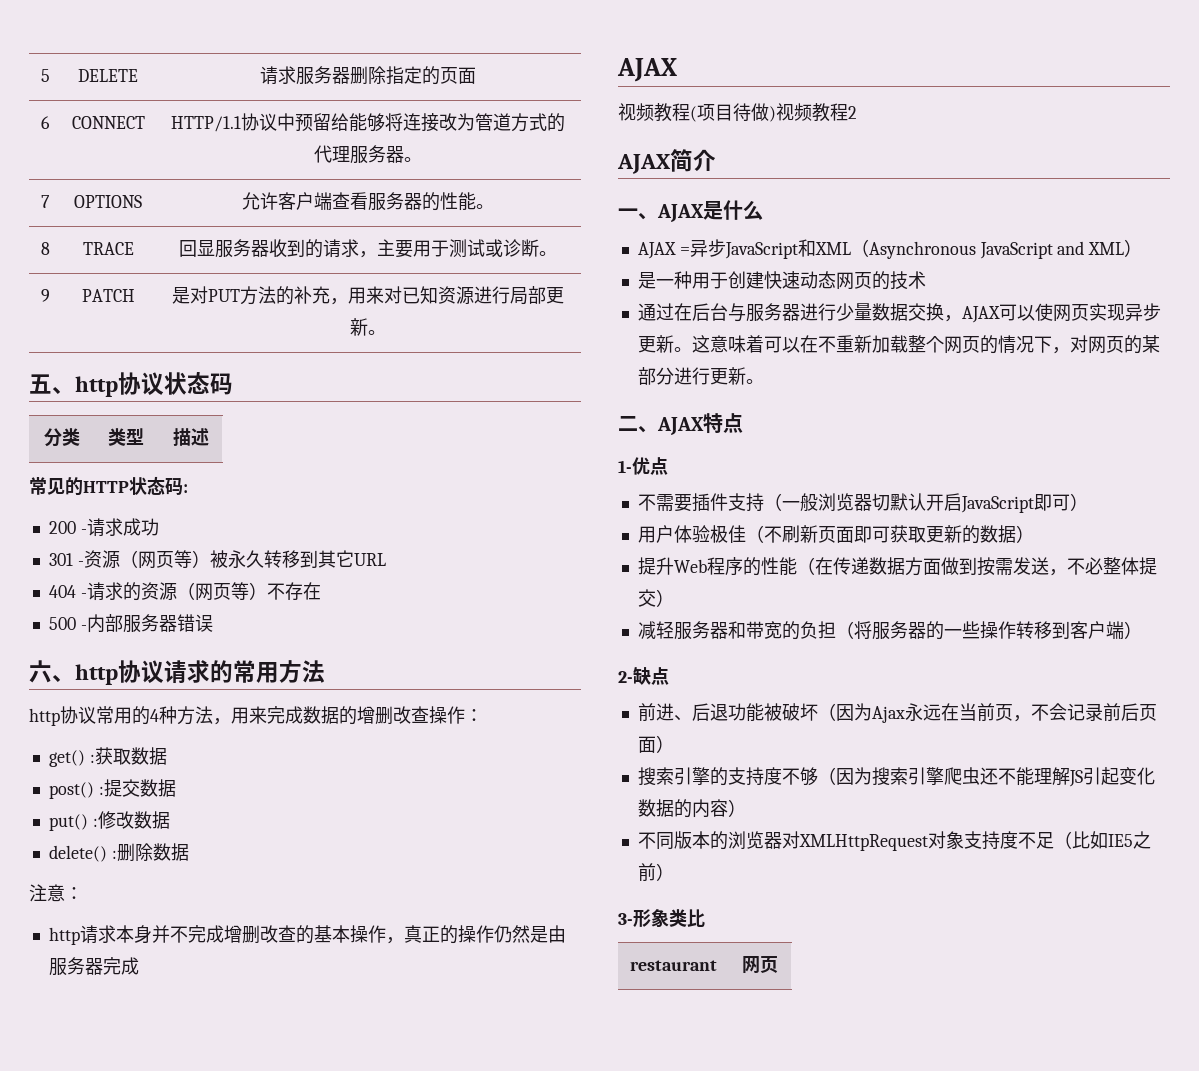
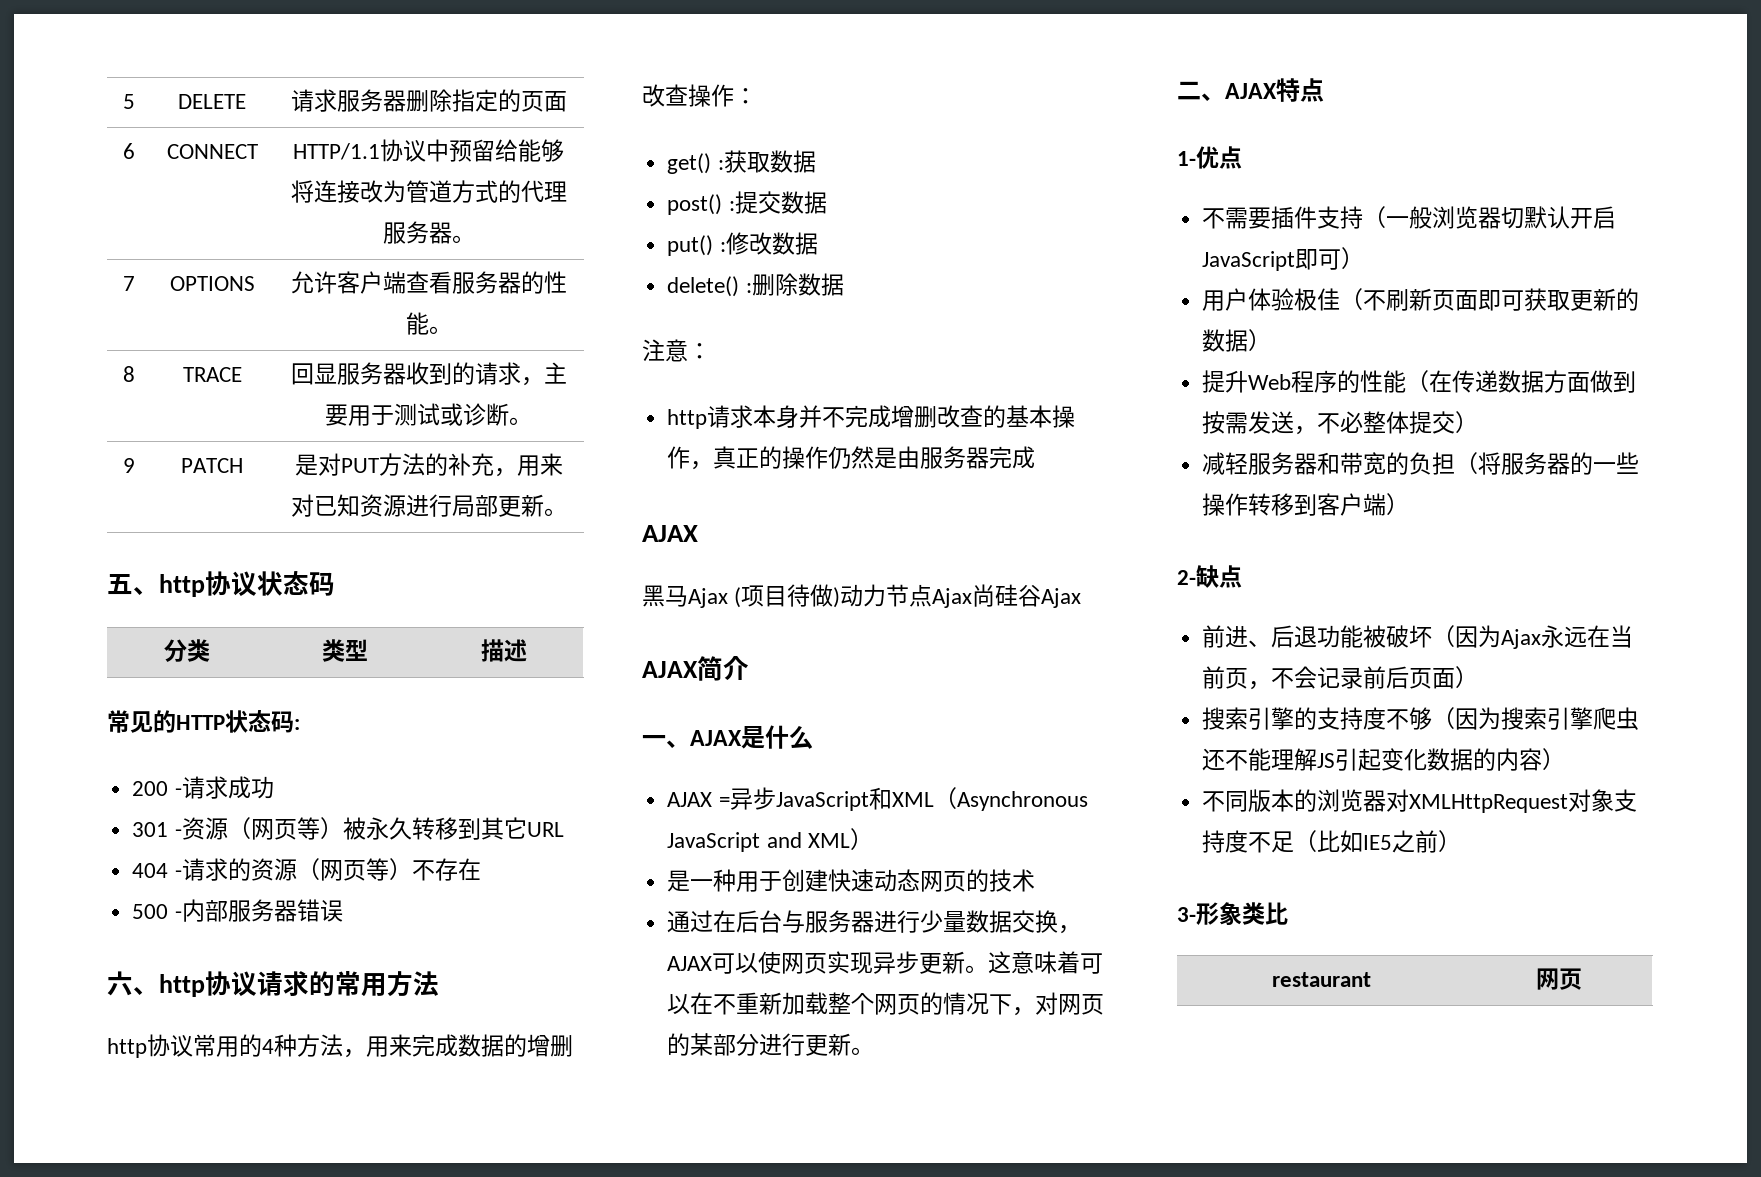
[618,103,690,122] 视频教程 -> [642,585,728,608] 黑马Ajax
[776,103,857,122] 视频教程2 -> [840,584,1082,608] 动力节点Ajax尚硅谷Ajax

